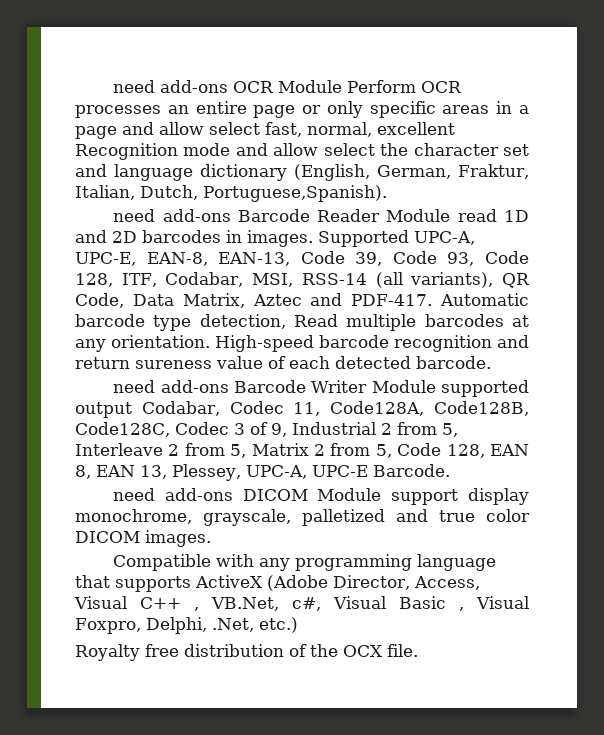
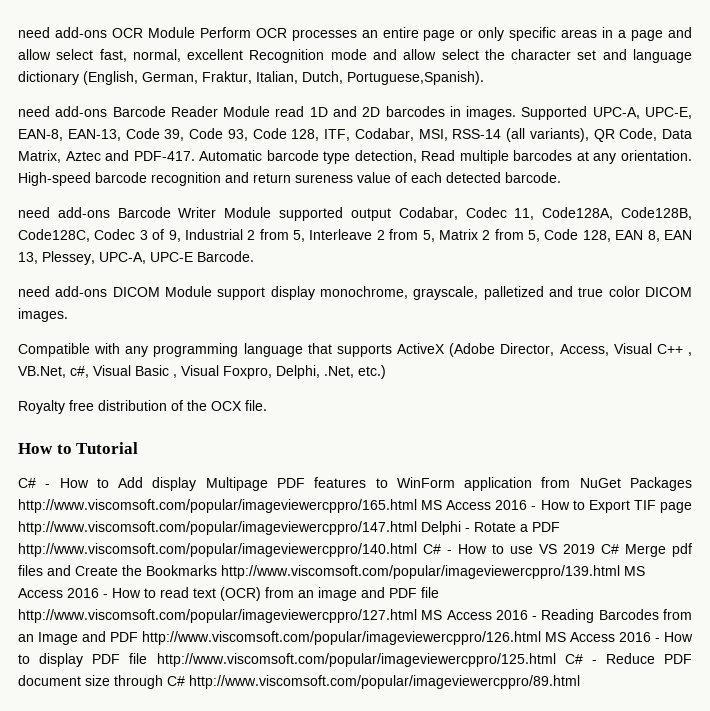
(418, 650) none -> [18,442,139,454] [18,477,693,491] [18,499,692,513] [18,521,560,535] [18,543,692,557] [18,565,645,579] [18,587,439,601] [18,609,693,623] [18,631,693,645] [18,653,692,667] [18,675,580,689] // How to Tutorial // C# - How to Add display Multipage PDF features to WinForm application from NuGet Packages http://www.viscomsoft.com/popular/imageviewercppro/165.html MS Access 2016 - How to Export TIF page http://www.viscomsoft.com/popular/imageviewercppro/147.html Delphi - Rotate a PDF http://www.viscomsoft.com/popular/imageviewercppro/140.html C# - How to use VS 2019 C# Merge pdf files and Create the Bookmarks http://www.viscomsoft.com/popular/imageviewercppro/139.html MS Access 2016 - How to read text (OCR) from an image and PDF file http://www.viscomsoft.com/popular/imageviewercppro/127.html MS Access 2016 - Reading Barcodes from an Image and PDF http://www.viscomsoft.com/popular/imageviewercppro/126.html MS Access 2016 - How to display PDF file http://www.viscomsoft.com/popular/imageviewercppro/125.html C# - Reduce PDF document size through C# http://www.viscomsoft.com/popular/imageviewercppro/89.html

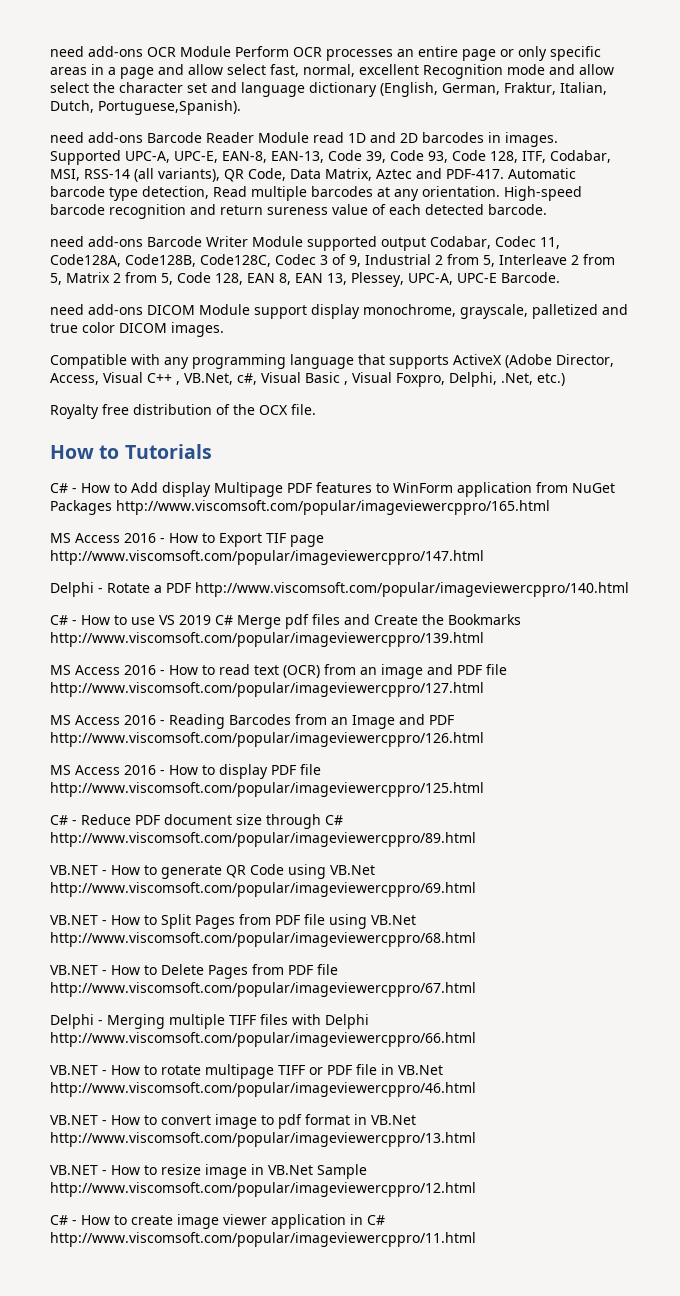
[76,442,139,454] Tutorial -> [124,444,212,459] Tutorials
(417, 506) none -> (550, 507) //
(417, 528) none -> (484, 557) //
(417, 550) none -> (629, 589) //
(620, 572) none -> (484, 639) //
(417, 616) none -> (484, 689) //
(541, 638) none -> (484, 739) //
(556, 660) none -> (484, 789) //
(580, 682) none -> [50,864,375,879] [50,882,476,897] [50,914,416,929] [50,932,476,947] [50,964,338,979] [50,982,476,997] [50,1014,369,1029] [50,1032,476,1047] [50,1064,443,1079] [50,1082,476,1097] [50,1114,416,1129] [50,1132,476,1147] [50,1164,367,1179] [50,1182,476,1197] [50,1214,385,1229] [50,1232,476,1247] // VB.NET - How to generate QR Code using VB.Net http://www.viscomsoft.com/popular/imageviewercppro/69.html // VB.NET - How to Split Pages from PDF file using VB.Net http://www.viscomsoft.com/popular/imageviewercppro/68.html // VB.NET - How to Delete Pages from PDF file http://www.viscomsoft.com/popular/imageviewercppro/67.html // Delphi - Merging multiple TIFF files with Delphi http://www.viscomsoft.com/popular/imageviewercppro/66.html // VB.NET - How to rotate multipage TIFF or PDF file in VB.Net http://www.viscomsoft.com/popular/imageviewercppro/46.html // VB.NET - How to convert image to pdf format in VB.Net http://www.viscomsoft.com/popular/imageviewercppro/13.html // VB.NET - How to resize image in VB.Net Sample http://www.viscomsoft.com/popular/imageviewercppro/12.html // C# - How to create image viewer application in C# http://www.viscomsoft.com/popular/imageviewercppro/11.html

